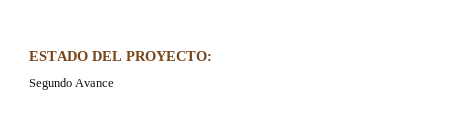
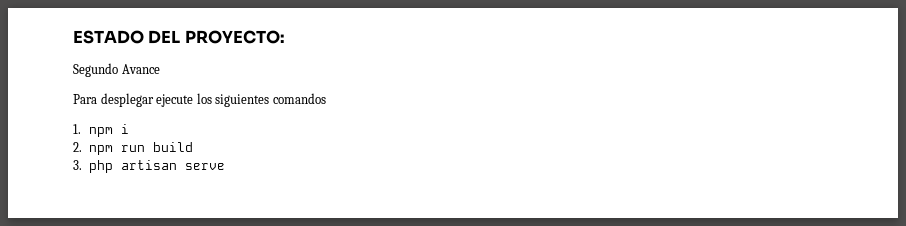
(115, 83) none -> [73,93,326,107] [73,124,130,137] [73,142,194,155] [73,160,226,173] // Para desplegar ejecute los siguientes comandos // 1. npm i // 2. npm run build // 3. php artisan serve

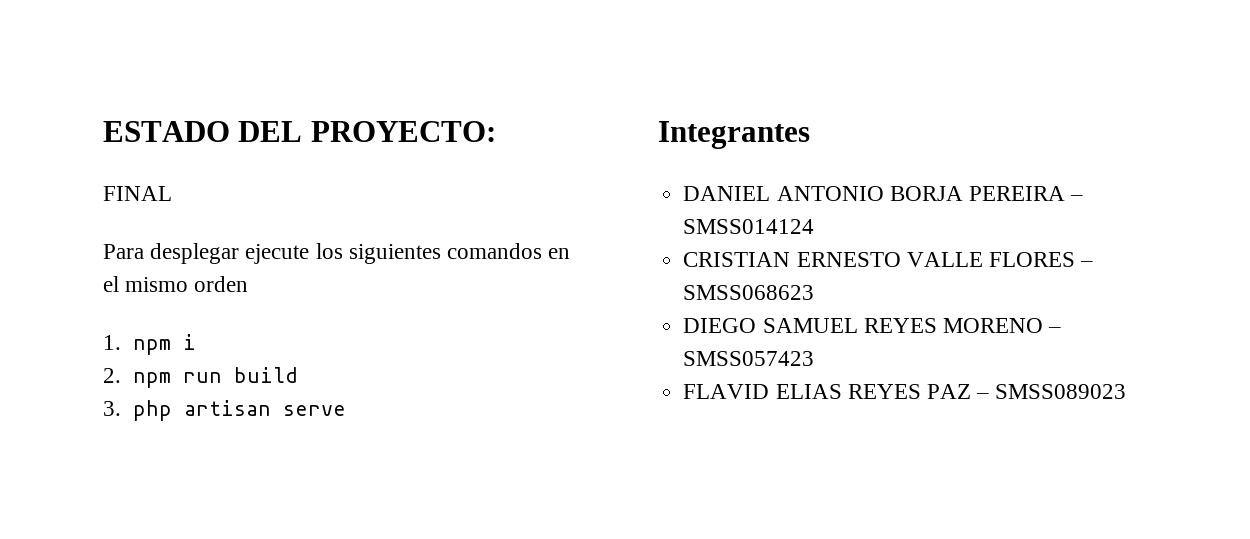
[73,63,160,77] Segundo Avance -> [103,186,172,201] FINAL
(326, 98) none -> [548,248,571,259] [103,276,249,292] en el mismo orden
(226, 166) none -> [658,121,810,149] [683,186,1084,201] [683,219,815,234] [683,252,1094,267] [683,285,815,300] [683,318,1062,333] [683,351,815,366] [683,384,1127,399] // Integrantes // DANIEL ANTONIO BORJA PEREIRA – SMSS014124 // CRISTIAN ERNESTO VALLE FLORES – SMSS068623 // DIEGO SAMUEL REYES MORENO – SMSS057423 // FLAVID ELIAS REYES PAZ – SMSS089023

